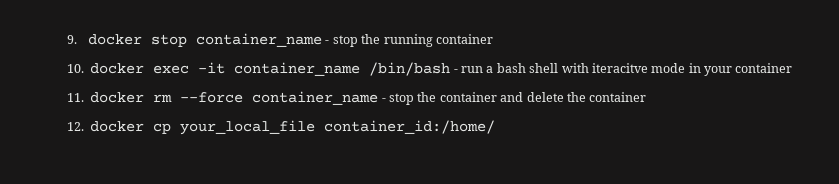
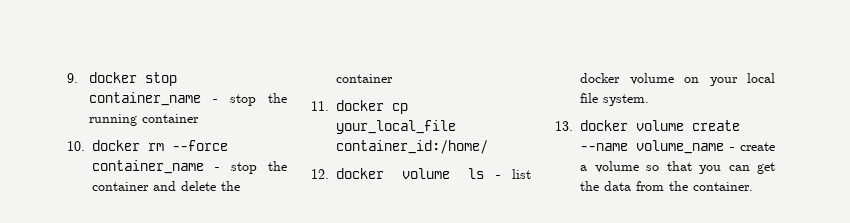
[153,62,793,76] [67,92,145,103] exec -it container_name /bin/bash - run a bash shell with iteracitve mode in your container // 11. docker -> (140, 145) none
[67,122,84,131] 12. -> [311,101,329,111] 11.
(496, 127) none -> [311,168,531,179] [580,73,775,86] [580,93,649,106] [555,120,740,131] [580,140,775,154] [580,161,775,174] [580,181,753,191] // 12. docker volume ls - list docker volume on your local file system. // 13. docker volume create --name volume_name - create a volume so that you can get the data from the container.

